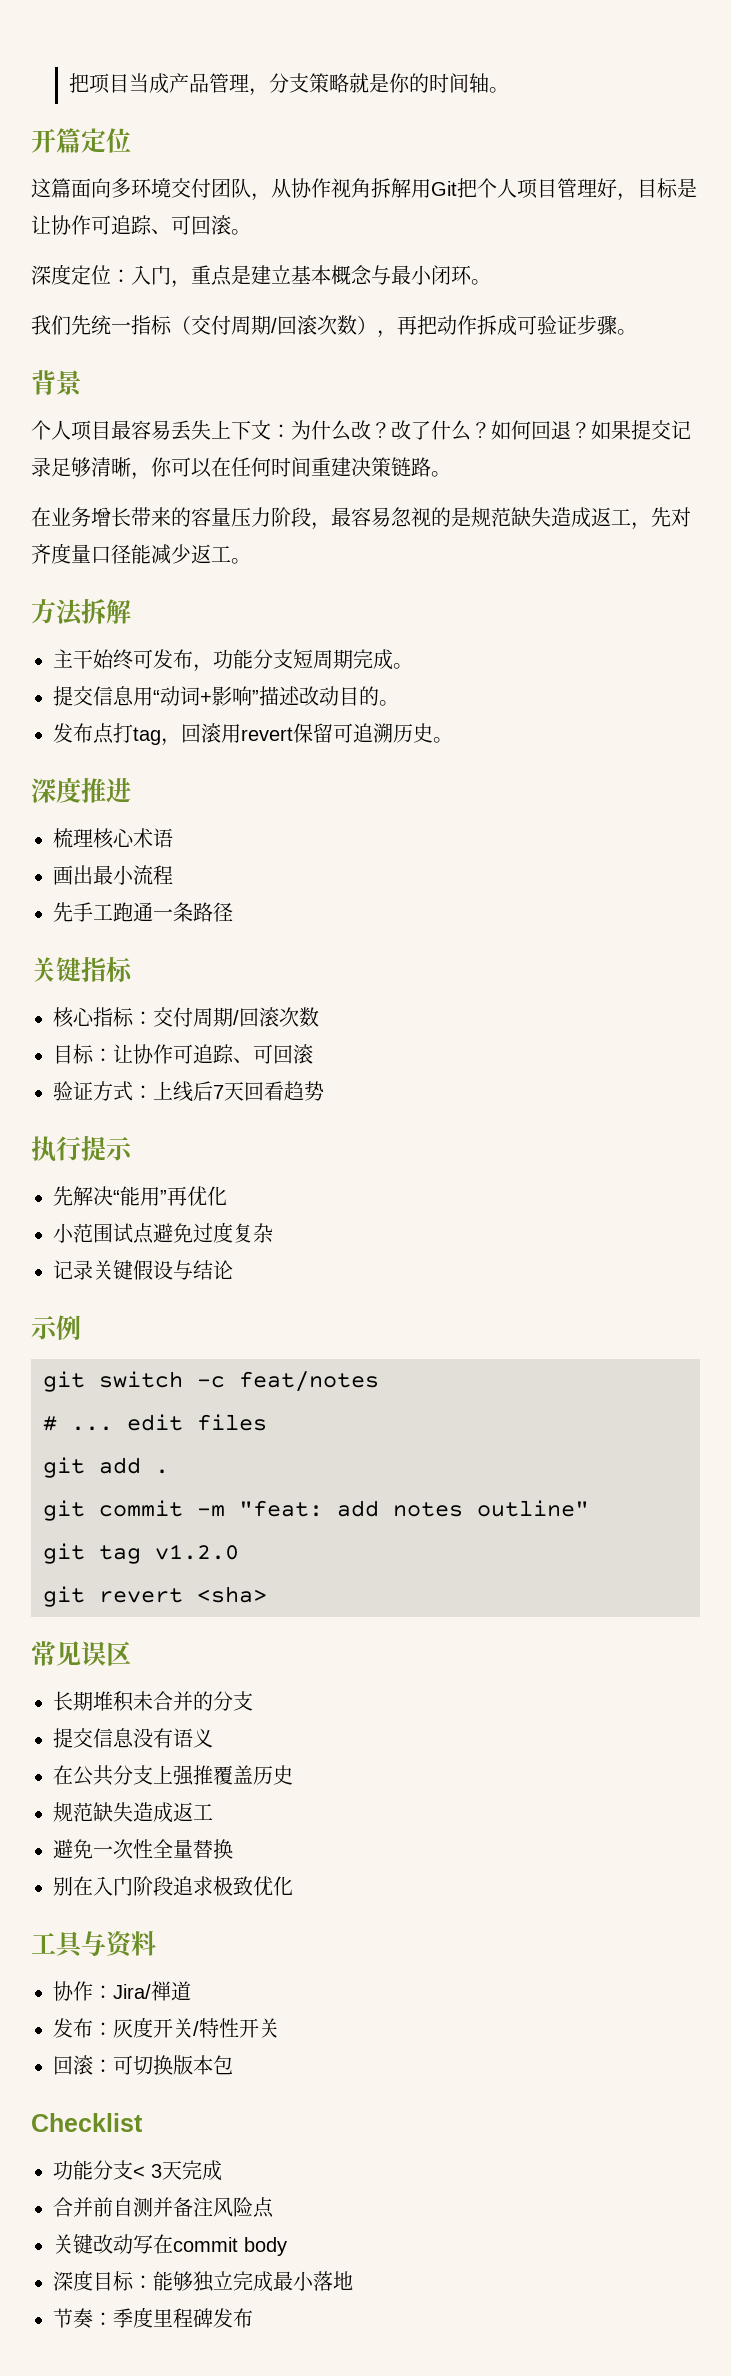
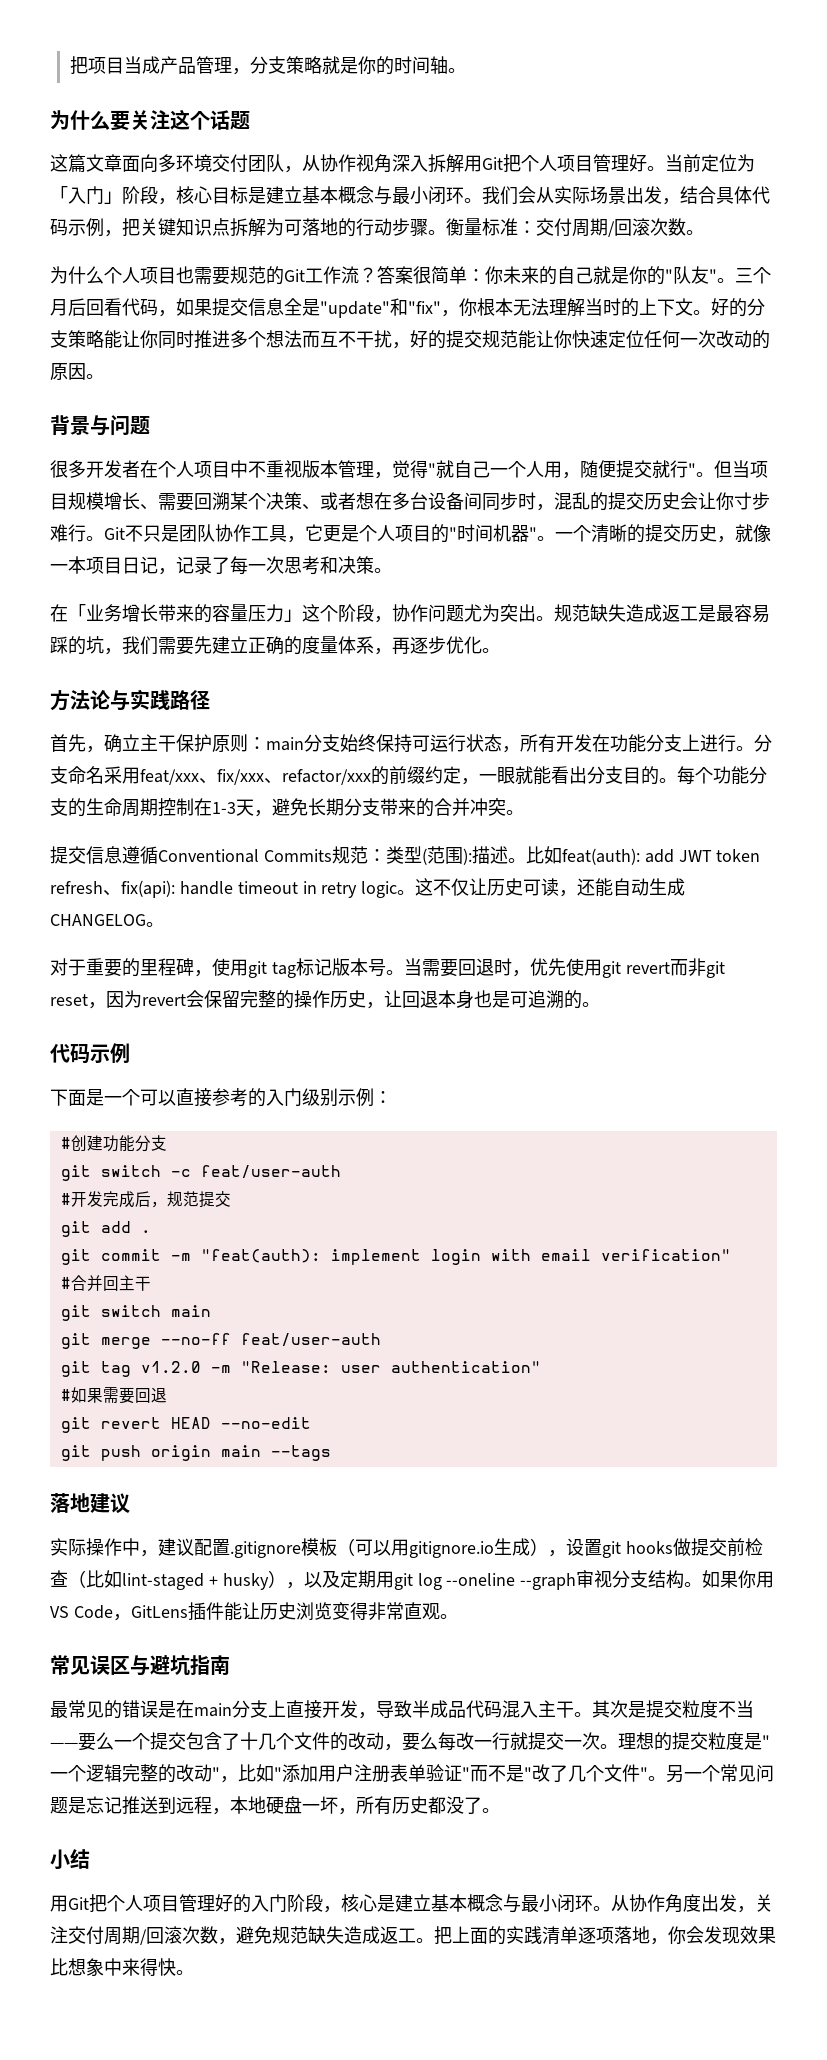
[31,128,131,153] 开篇定位 -> [50,109,250,131] 为什么要关注这个话题
(71, 188) none -> [86,154,122,172] 文章
(371, 188) none -> [392,154,428,172] 深入
[617,178,697,201] [31,215,251,235] [31,264,491,288] [31,315,637,338] [31,370,82,396] [31,420,691,441] [31,457,431,480] ，目标是让协作可追踪、可回滚。 // 深度定位：入门，重点是建立基本概念与最小闭环。 // 我们先统一指标（交付周期/回滚次数），再把动作拆成可验证步骤。 // 背景 // 个人项目最容易丢失上下文：为什么改？改了什么？如何回退？如果提交记录足够清晰，你可以在任何时间重建决策链路 -> [647,154,755,172] [50,186,770,205] [50,218,704,237] [50,266,771,285] [50,298,765,318] [50,330,770,349] [50,363,104,380] [50,415,150,436] [50,460,768,479] [50,492,770,511] [50,524,771,543] [50,556,374,575] 。当前定位为「入门」阶段，核心目标是建立基本概念与最小闭环。我们会从实际场景出发，结合具体代码示例，把关键知识点拆解为可落地的行动步骤。衡量标准：交付周期/回滚次数。 // 为什么个人项目也需要规范的Git工作流？答案很简单：你未来的自己就是你的"队友"。三个月后回看代码，如果提交信息全是"update"和"fix"，你根本无法理解当时的上下文。好的分支策略能让你同时推进多个想法而互不干扰，好的提交规范能让你快速定位任何一次改动的原因。 // 背景与问题 // 很多开发者在个人项目中不重视版本管理，觉得"就自己一个人用，随便提交就行"。但当项目规模增长、需要回溯某个决策、或者想在多台设备间同步时，混乱的提交历史会让你寸步难行。Git不只是团队协作工具，它更是个人项目的"时间机器"。一个清晰的提交历史，就像一本项目日记，记录了每一次思考和决策
(51, 517) none -> [68,604,86,620] 「
[271,507,691,530] [31,543,251,564] [31,599,131,626] [53,649,413,672] [53,686,399,706] [53,723,453,746] [31,778,131,803] [53,828,173,849] [53,865,173,885] [53,902,233,922] [31,957,133,983] [53,1007,319,1028] [53,1044,313,1064] [53,1081,324,1102] [31,1136,133,1162] [53,1186,227,1206] [53,1222,273,1244] [53,1260,233,1280] [31,1315,81,1340] [43,1371,379,1392] [43,1414,267,1431] [43,1457,169,1478] [43,1500,589,1521] [43,1543,239,1564] [43,1586,267,1607] [31,1641,131,1666] [53,1691,253,1712] [53,1728,213,1748] [53,1765,293,1786] [53,1802,213,1823] [53,1839,233,1859] [53,1876,293,1896] [31,1931,156,1958] [53,1981,191,2001] [53,2017,279,2038] [53,2055,233,2075] [31,2113,143,2132] [53,2160,222,2181] [53,2197,274,2218] [53,2234,287,2256] [53,2270,353,2292] [53,2307,253,2329] 阶段，最容易忽视的是规范缺失造成返工，先对齐度量口径能减少返工。 // 方法拆解 // 主干始终可发布，功能分支短周期完成。 // 提交信息用“动词+影响”描述改动目的。 // 发布点打tag，回滚用revert保留可追溯历史。 // 深度推进 // 梳理核心术语 // 画出最小流程 // 先手工跑通一条路径 // 关键指标 // 核心指标：交付周期/回滚次数 // 目标：让协作可追踪、可回滚 // 验证方式：上线后7天回看趋势 // 执行提示 // 先解决“能用”再优化 // 小范围试点避免过度复杂 // 记录关键假设与结论 // 示例 // git switch -c feat/notes // # ... edit files // git add . // git commit -m "feat: add notes outline" // git tag v1.2.0 // git revert <sha> // 常见误区 // 长期堆积未合并的分支 // 提交信息没有语义 // 在公共分支上强推覆盖历史 // 规范缺失造成返工 // 避免一次性全量替换 // 别在入门阶段追求极致优化 // 工具与资料 // 协作：Jira/禅道 // 发布：灰度开关/特性开关 // 回滚：可切换版本包 // Checklist // 功能分支< 3天完成 // 合并前自测并备注风险点 // 关键改动写在commit body // 深度目标：能够独立完成最小落地 // 节奏：季度里程碑发布 -> [284,604,770,623] [50,636,500,655] [50,689,210,711] [50,734,772,753] [50,766,767,785] [50,798,524,817] [50,846,761,865] [50,878,686,898] [50,914,164,927] [50,958,725,978] [50,990,600,1009] [50,1043,130,1064] [50,1088,392,1107] [60,1135,167,1152] [60,1165,341,1181] [60,1191,231,1208] [60,1221,151,1237] [60,1249,731,1265] [60,1275,151,1291] [60,1305,211,1321] [60,1333,381,1349] [60,1361,541,1377] [60,1387,167,1404] [60,1417,311,1433] [60,1445,331,1461] [50,1493,130,1514] [50,1538,763,1558] [50,1570,775,1590] [50,1602,458,1621] [50,1655,230,1676] [50,1700,754,1719] [50,1732,770,1751] [50,1764,774,1783] [50,1796,500,1815] [50,1849,90,1870] [50,1894,773,1913] [50,1926,776,1945] [50,1958,194,1976] 」这个阶段，协作问题尤为突出。规范缺失造成返工是最容易踩的坑，我们需要先建立正确的度量体系，再逐步优化。 // 方法论与实践路径 // 首先，确立主干保护原则：main分支始终保持可运行状态，所有开发在功能分支上进行。分支命名采用feat/xxx、fix/xxx、refactor/xxx的前缀约定，一眼就能看出分支目的。每个功能分支的生命周期控制在1-3天，避免长期分支带来的合并冲突。 // 提交信息遵循Conventional Commits规范：类型(范围):描述。比如feat(auth): add JWT token refresh、fix(api): handle timeout in retry logic。这不仅让历史可读，还能自动生成CHANGELOG。 // 对于重要的里程碑，使用git tag标记版本号。当需要回退时，优先使用git revert而非git reset，因为revert会保留完整的操作历史，让回退本身也是可追溯的。 // 代码示例 // 下面是一个可以直接参考的入门级别示例： // #创建功能分支 // git switch -c feat/user-auth // #开发完成后，规范提交 // git add . // git commit -m "feat(auth): implement login with email verification" // #合并回主干 // git switch main // git merge --no-ff feat/user-auth // git tag v1.2.0 -m "Release: user authentication" // #如果需要回退 // git revert HEAD --no-edit // git push origin main --tags // 落地建议 // 实际操作中，建议配置.gitignore模板（可以用gitignore.io生成），设置git hooks做提交前检查（比如lint-staged + husky），以及定期用git log --oneline --graph审视分支结构。如果你用VS Code，GitLens插件能让历史浏览变得非常直观。 // 常见误区与避坑指南 // 最常见的错误是在main分支上直接开发，导致半成品代码混入主干。其次是提交粒度不当——要么一个提交包含了十几个文件的改动，要么每改一行就提交一次。理想的提交粒度是"一个逻辑完整的改动"，比如"添加用户注册表单验证"而不是"改了几个文件"。另一个常见问题是忘记推送到远程，本地硬盘一坏，所有历史都没了。 // 小结 // 用Git把个人项目管理好的入门阶段，核心是建立基本概念与最小闭环。从协作角度出发，关注交付周期/回滚次数，避免规范缺失造成返工。把上面的实践清单逐项落地，你会发现效果比想象中来得快。

